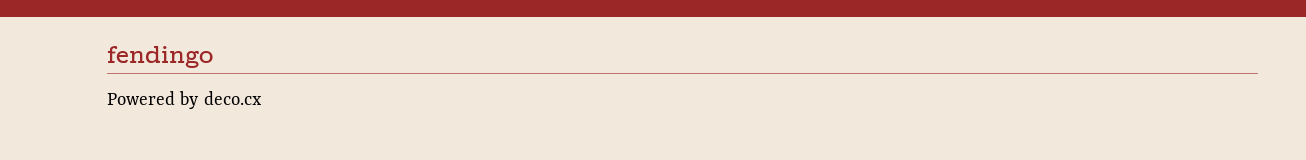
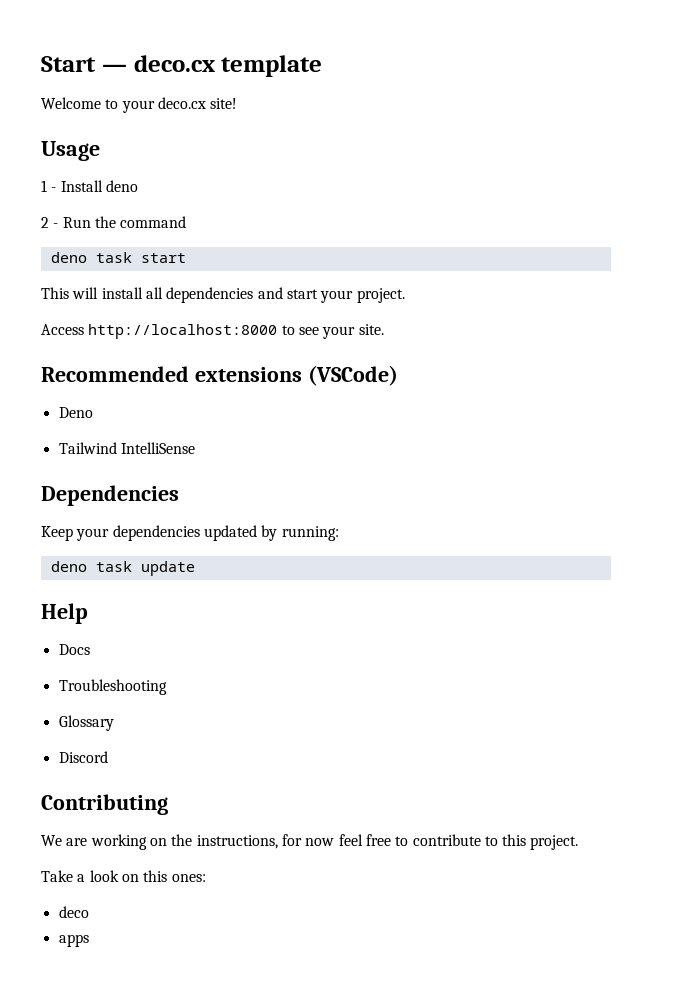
[107,46,213,68] [107,91,262,109] fendingo // Powered by deco.cx -> [41,55,323,77] [41,97,238,113] [41,141,100,161] [41,180,138,192] [41,216,187,228] [50,252,186,263] [41,287,405,303] [41,324,384,339] [41,365,398,386] [58,407,93,418] [58,442,195,454] [41,485,179,506] [41,525,339,541] [50,561,195,576] [41,603,88,624] [58,644,90,655] [58,679,167,695] [58,715,114,731] [58,751,108,763] [41,794,168,815] [41,834,579,850] [41,870,206,882] [58,906,89,918] [58,934,89,947] Start — deco.cx template // Welcome to your deco.cx site! // Usage // 1 - Install deno // 2 - Run the command // deno task start // This will install all dependencies and start your project. // Access http://localhost:8000 to see your site. // Recommended extensions (VSCode) // Deno // Tailwind IntelliSense // Dependencies // Keep your dependencies updated by running: // deno task update // Help // Docs // Troubleshooting // Glossary // Discord // Contributing // We are working on the instructions, for now feel free to contribute to this project. // Take a look on this ones: // deco // apps

